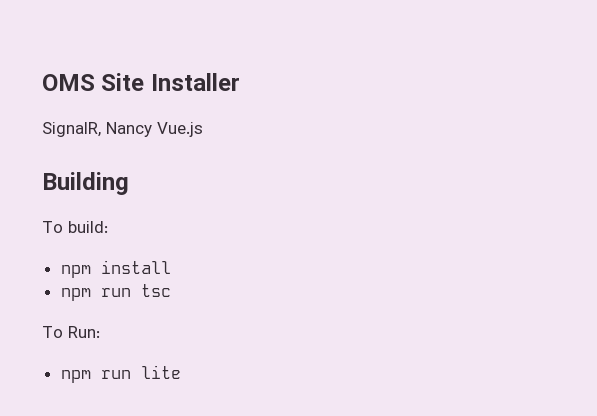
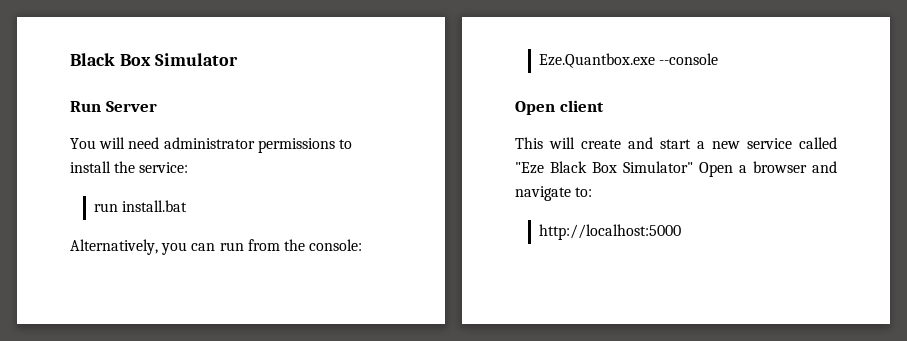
[42,73,240,91] [42,122,203,137] [42,172,129,195] [42,221,108,233] [60,260,171,278] [60,284,171,301] [42,326,100,338] [60,365,181,383] OMS Site Installer // SignalR, Nancy Vue.js // Building // To build: // npm install // npm run tsc // To Run: // npm run lite -> [70,53,238,66] [70,101,157,112] [70,137,352,153] [70,161,189,173] [94,200,188,212] [70,239,363,255] [539,53,719,68] [515,100,604,115] [515,137,837,149] [515,161,837,177] [515,186,593,201] [539,224,682,240] Black Box Simulator // Run Server // You will need administrator permissions to install the service: // run install.bat // Alternatively, you can run from the console: // Eze.Quantbox.exe --console // Open client // This will create and start a new service called "Eze Black Box Simulator" Open a browser and navigate to: // http://localhost:5000

